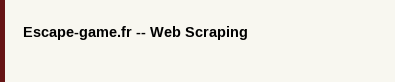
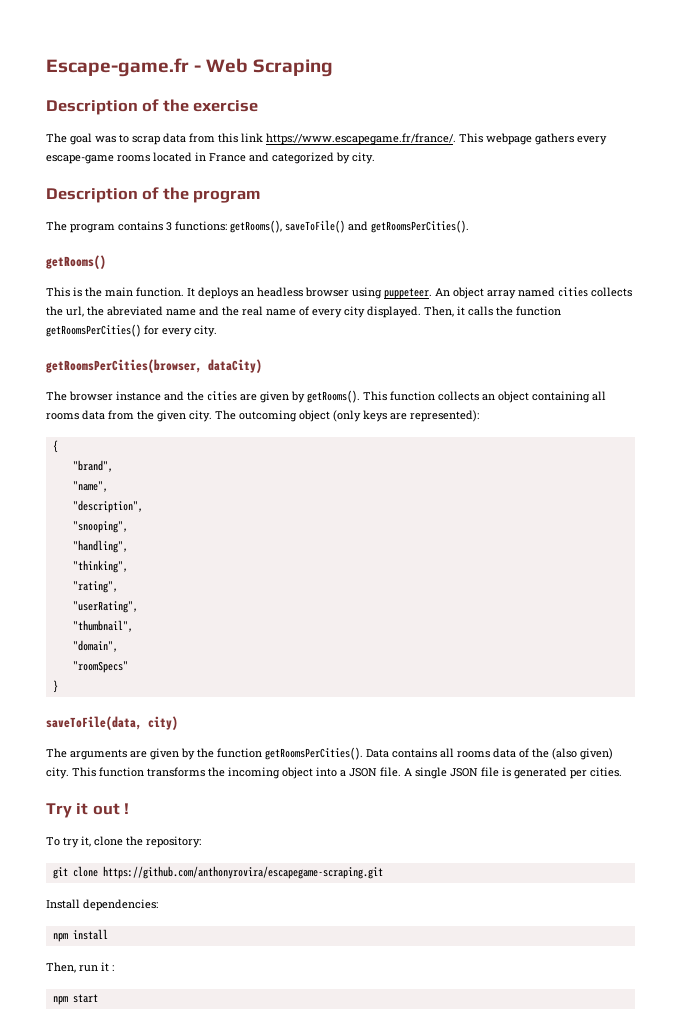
[136,32,146,37] -- -> [194,65,202,72] -
(248, 33) none -> [46,99,259,115] [46,133,607,145] [46,152,375,164] [46,187,261,203] [46,220,469,233] [46,255,106,269] [46,287,632,299] [46,306,561,318] [46,324,217,337] [46,359,262,373] [46,390,606,403] [46,410,479,422] [52,440,58,453] [72,460,113,472] [72,481,108,492] [72,500,143,513] [72,521,128,533] [72,540,128,553] [72,560,128,573] [72,581,118,593] [72,601,138,613] [72,620,133,632] [72,640,118,652] [72,661,128,673] [52,680,58,693] [46,716,178,730] [46,747,613,760] [46,767,622,779] [46,803,130,818] [46,836,201,848] [52,866,383,879] [46,899,158,911] [52,929,108,942] [46,962,114,973] [52,994,98,1005] // Description of the exercise // The goal was to scrap data from this link https://www.escapegame.fr/france/. This webpage gathers every escape-game rooms located in France and categorized by city. // Description of the program // The program contains 3 functions: getRooms(), saveToFile() and getRoomsPerCities(). // getRooms() // This is the main function. It deploys an headless browser using puppeteer. An object array named cities collects the url, the abreviated name and the real name of every city displayed. Then, it calls the function getRoomsPerCities() for every city. // getRoomsPerCities(browser, dataCity) // The browser instance and the cities are given by getRooms(). This function collects an object containing all rooms data from the given city. The outcoming object (only keys are represented): // { // "brand", // "name", // "description", // "snooping", // "handling", // "thinking", // "rating", // "userRating", // "thumbnail", // "domain", // "roomSpecs" // } // saveToFile(data, city) // The arguments are given by the function getRoomsPerCities(). Data contains all rooms data of the (also given) city. This function transforms the incoming object into a JSON file. A single JSON file is generated per cities. // Try it out ! // To try it, clone the repository: // git clone https://github.com/anthonyrovira/escapegame-scraping.git // Install dependencies: // npm install // Then, run it : // npm start

